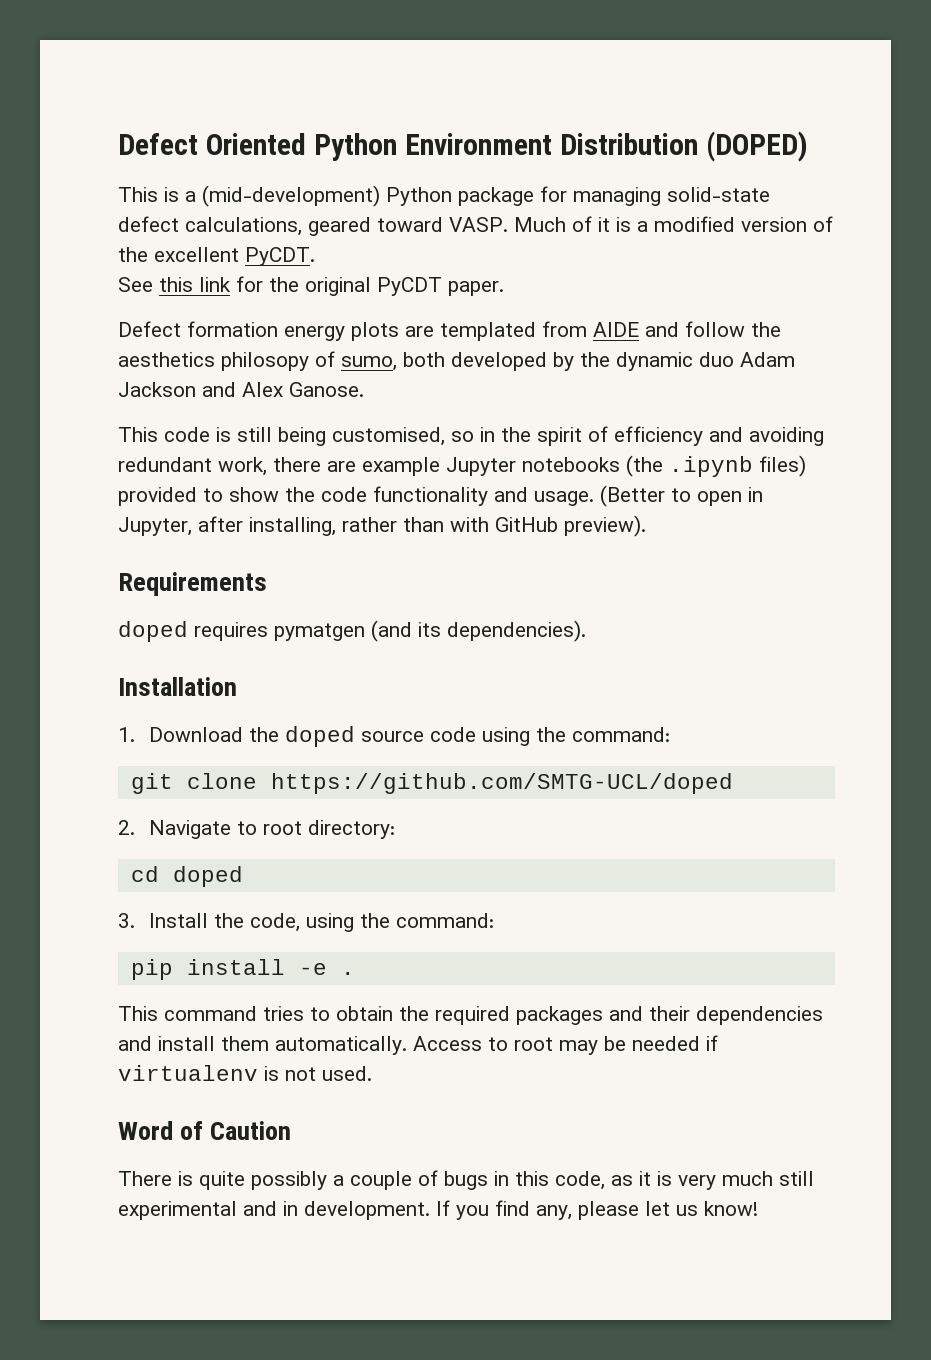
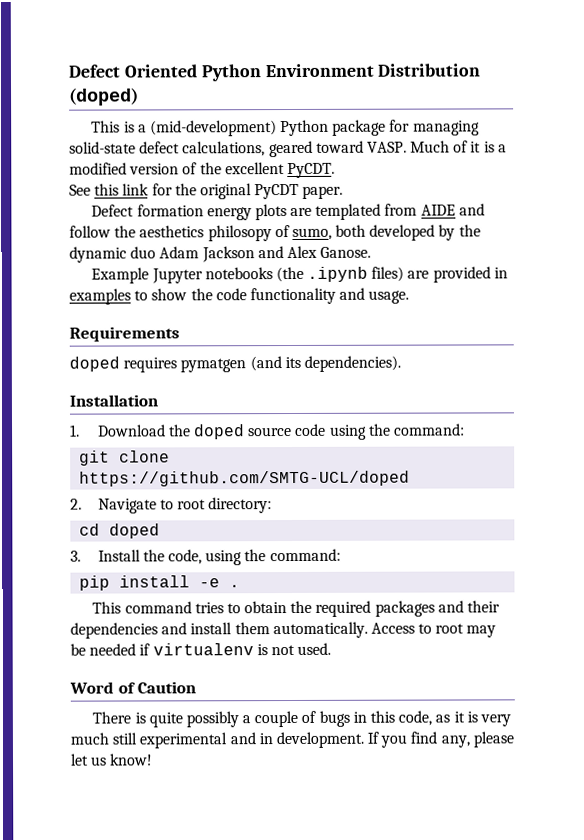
[705,131,808,162] (DOPED) -> [69,87,139,106] (doped)
[118,426,824,446] [118,457,440,476] This code is still being customised, so in the spirit of efficiency and avoiding redundant work, there are example -> [91,267,150,284] Example
[118,487,197,506] provided -> [407,266,508,283] [69,288,131,305] are provided in examples
[600,485,763,507] [118,515,646,537] (Better to open in Jupyter, after installing, rather than with GitHub preview). -> (410, 297) none

